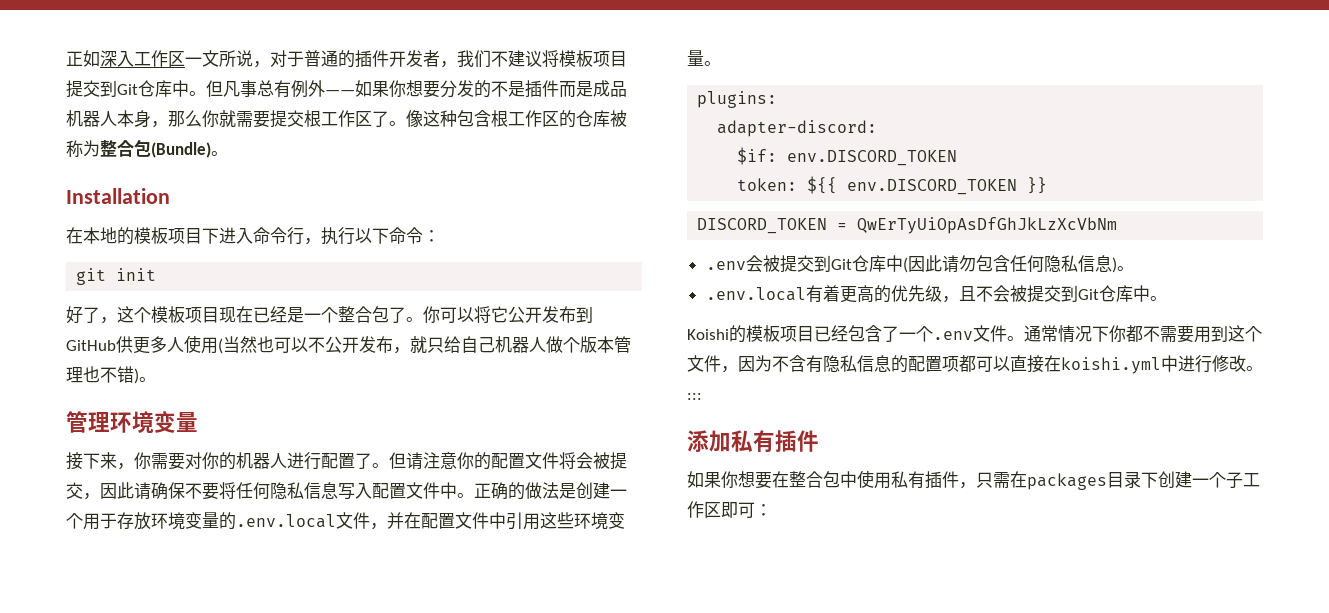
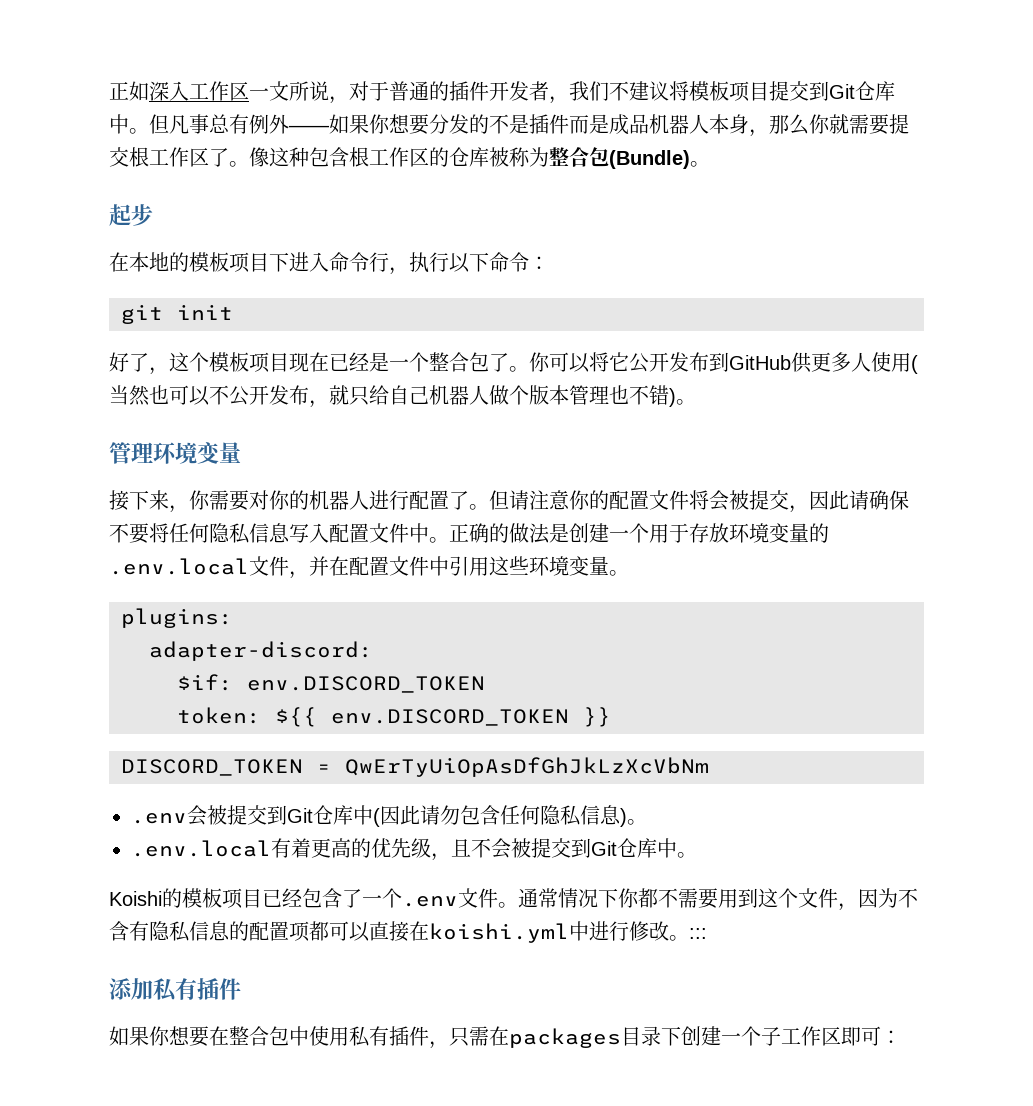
[66,188,170,204] Installation -> [109,204,153,226] 起步

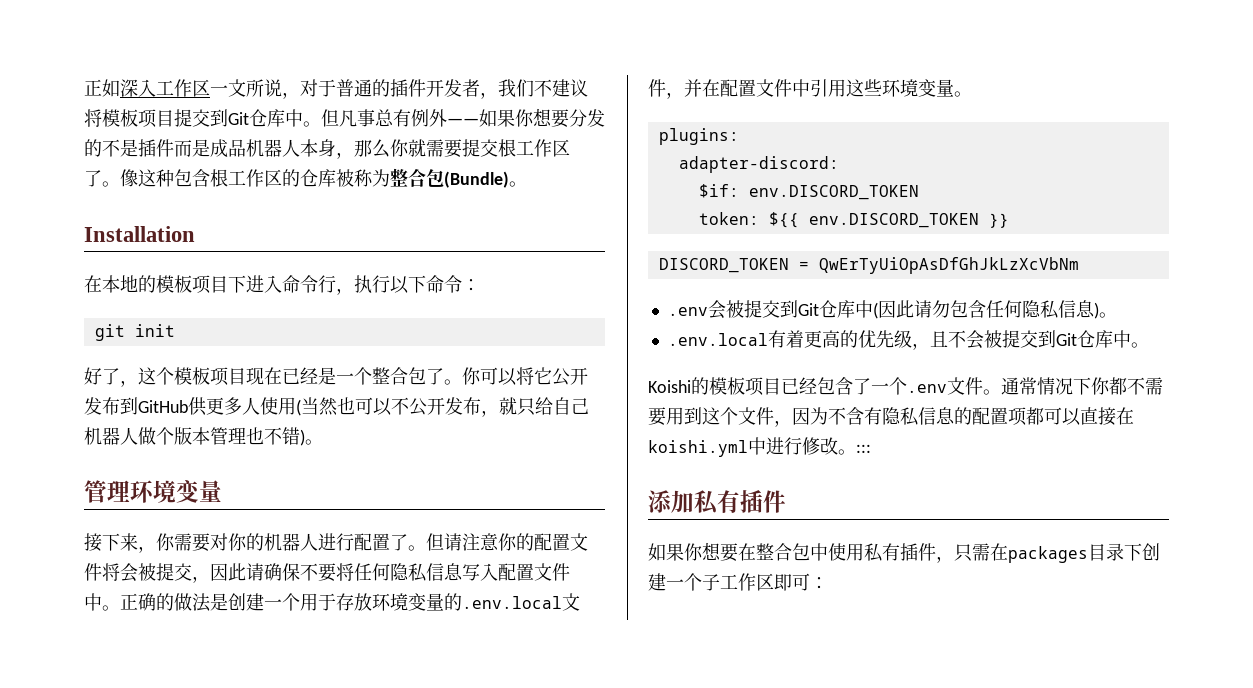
[109,204,153,226] 起步 -> [84,226,195,242] Installation

